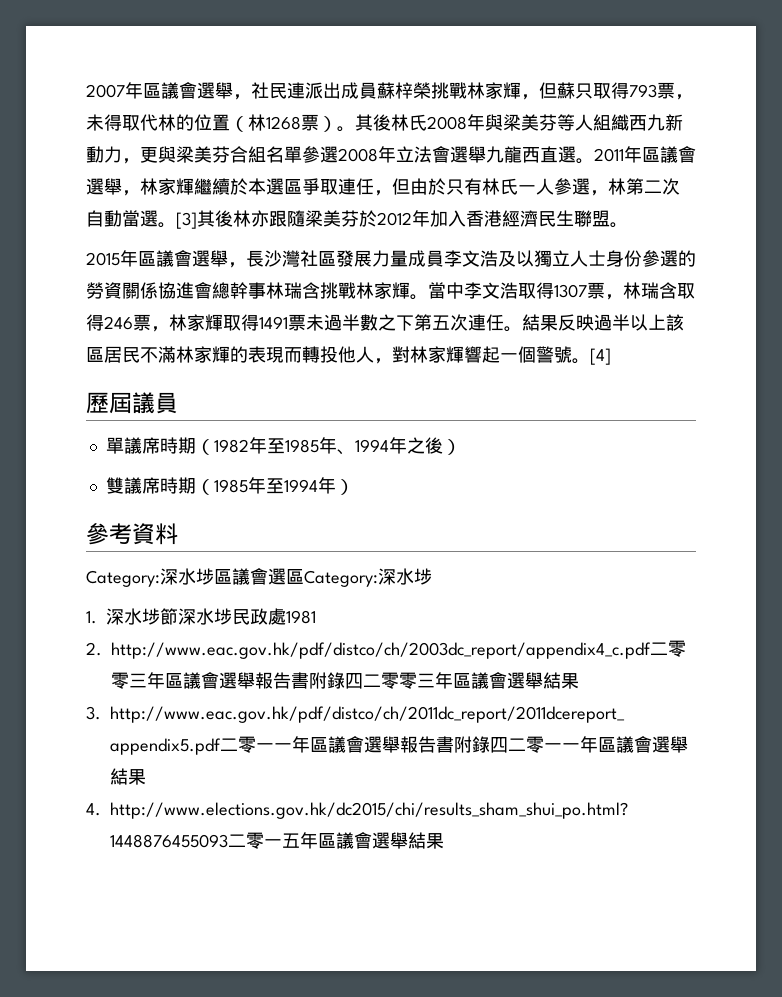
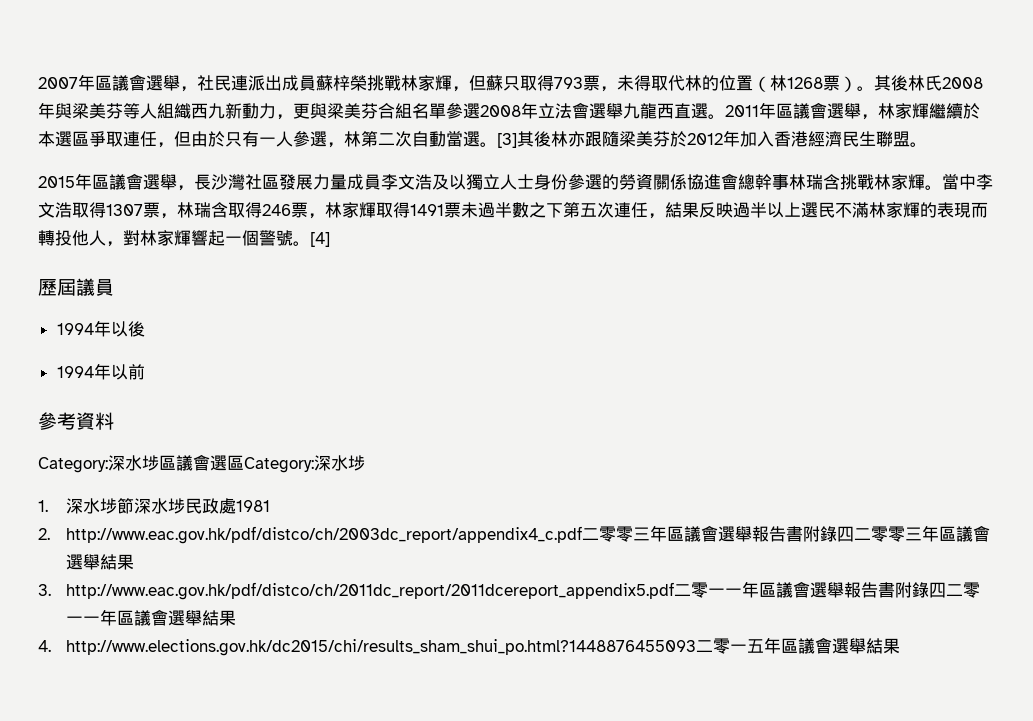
[482,178,518,195] 林氏 -> (259, 139) none
[504,326,522,332] 。 -> [648,213,665,219] ，
[666,314,684,331] [86,346,122,363] 該區居 -> [801,202,818,218] 選
[105,437,461,455] [105,477,354,495] 單議席時期（1982年至1985年、1994年之後） // 雙議席時期（1985年至1994年） -> [56,320,145,337] [56,363,145,380] 1994年以後 // 1994年以前

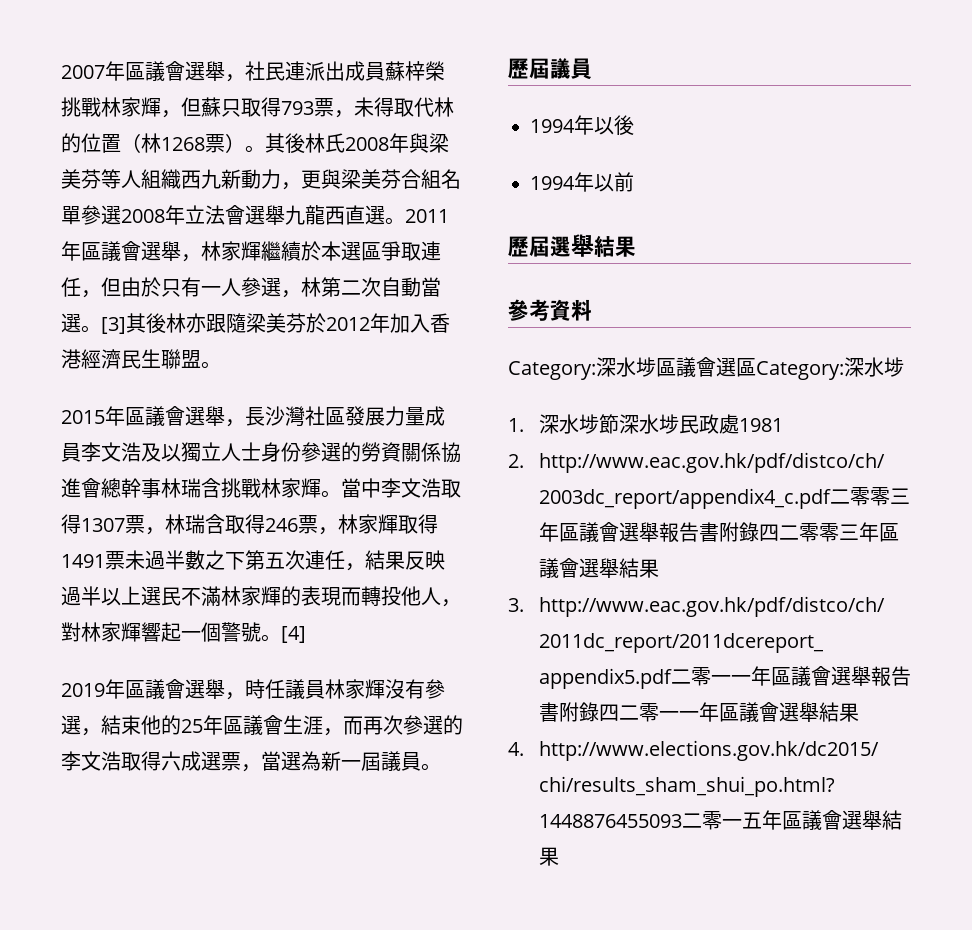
(330, 239) none -> [61,679,445,700] [61,715,463,736] [61,751,441,772] // 2019年區議會選舉，時任議員林家輝沒有參選，結束他的25年區議會生涯，而再次參選的李文浩取得六成選票，當選為新一屆議員。
(145, 372) none -> [508,234,636,257] // 歷屆選舉結果

